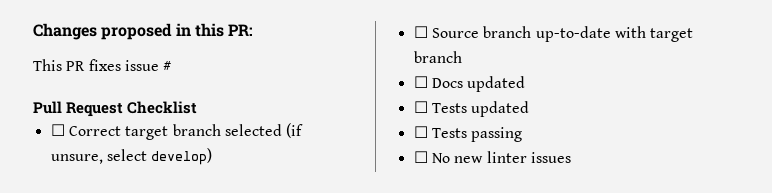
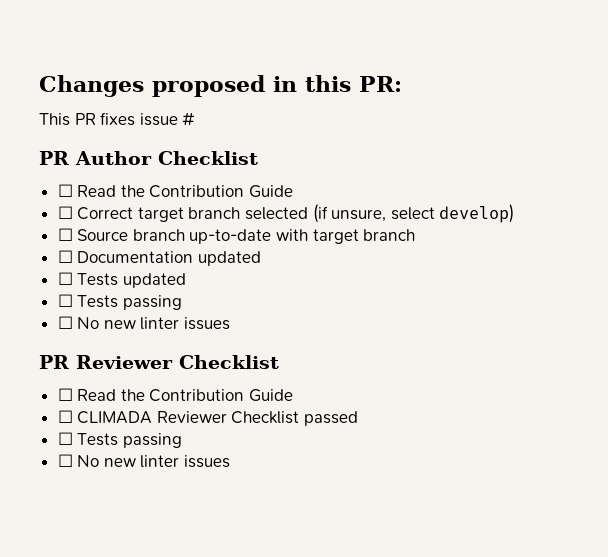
[33,101,198,117] Pull Request Checklist -> [39,151,258,165] [57,184,294,198] PR Author Checklist // ☐ Read the Contribution Guide
[431,78,463,88] Docs -> [77,251,194,263] Documentation
(571, 157) none -> [39,355,279,369] [57,388,294,402] [57,410,359,426] [57,432,182,448] [57,454,231,468] // PR Reviewer Checklist // ☐ Read the Contribution Guide // ☐ CLIMADA Reviewer Checklist passed // ☐ Tests passing // ☐ No new linter issues

